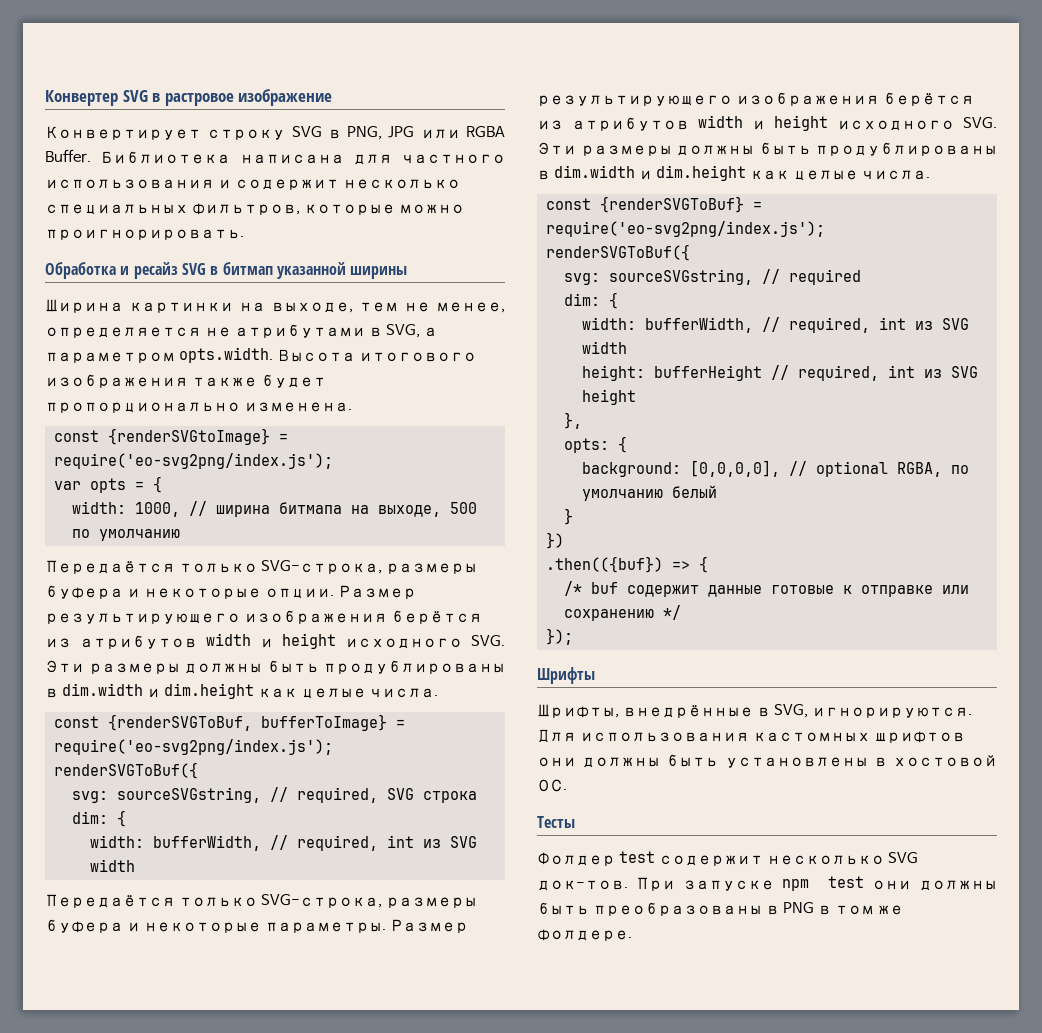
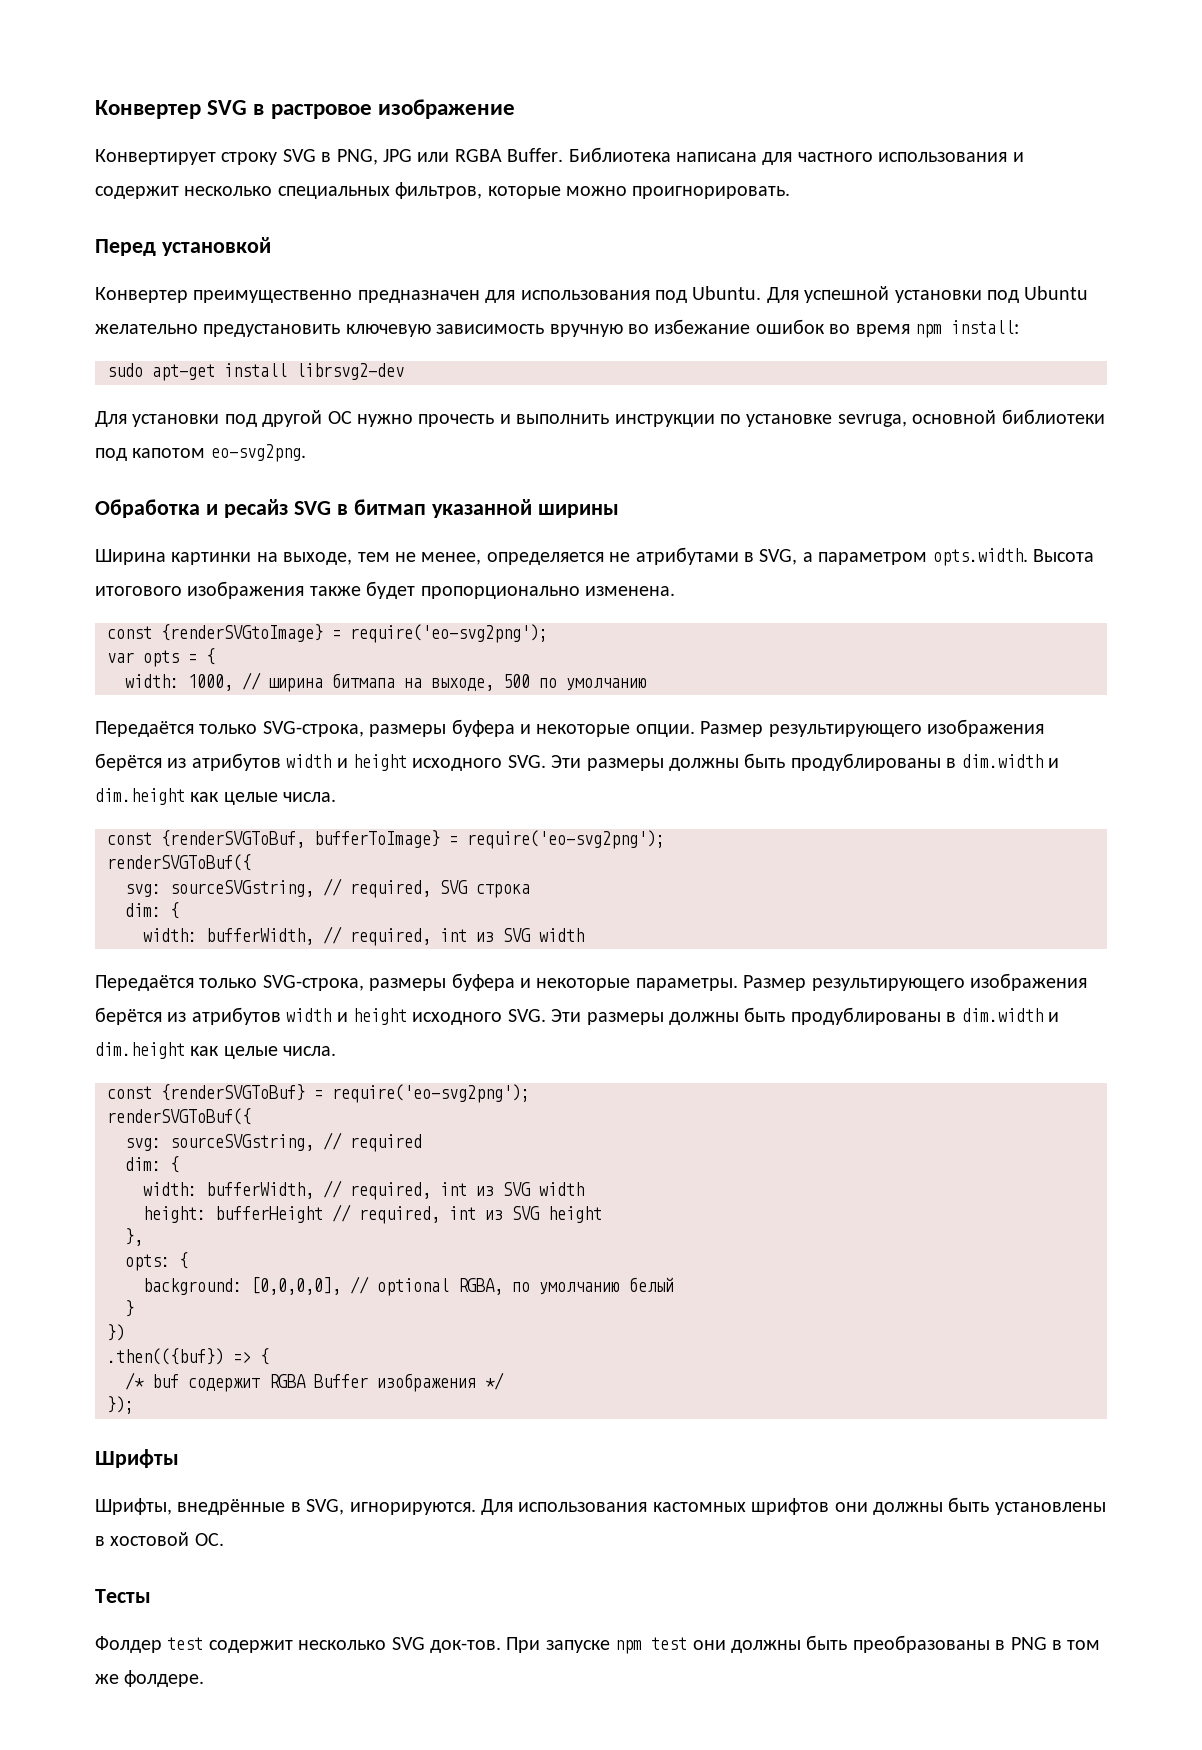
(244, 234) none -> [95,237,271,256] [95,286,1089,303] [95,319,1019,338] [107,363,404,381] [95,409,1105,427] [95,444,306,462] // Перед установкой // Конвертер преимущественно предназначен для использования под Ubuntu. Для успешной установки под Ubuntu желательно предустановить ключевую зависимость вручную во избежание ошибок во время npm install: // sudo apt-get install librsvg2-dev // Для установки под другой ОС нужно прочесть и выполнить инструкции по установке sevruga, основной библиотеки под капотом eo-svg2png.
[53,453,333,469] require('eo-svg2png/index.js'); -> [350,624,548,643] require('eo-svg2png');
[53,739,333,755] require('eo-svg2png/index.js'); -> [467,830,665,849] require('eo-svg2png');
[545,221,825,237] require('eo-svg2png/index.js'); -> [332,1084,530,1103] require('eo-svg2png');
[707,585,969,597] [563,609,654,621] данные готовые к отправке или сохранению -> [269,1373,476,1392] RGBA Buffer изображения

